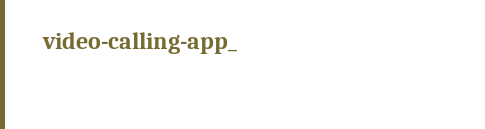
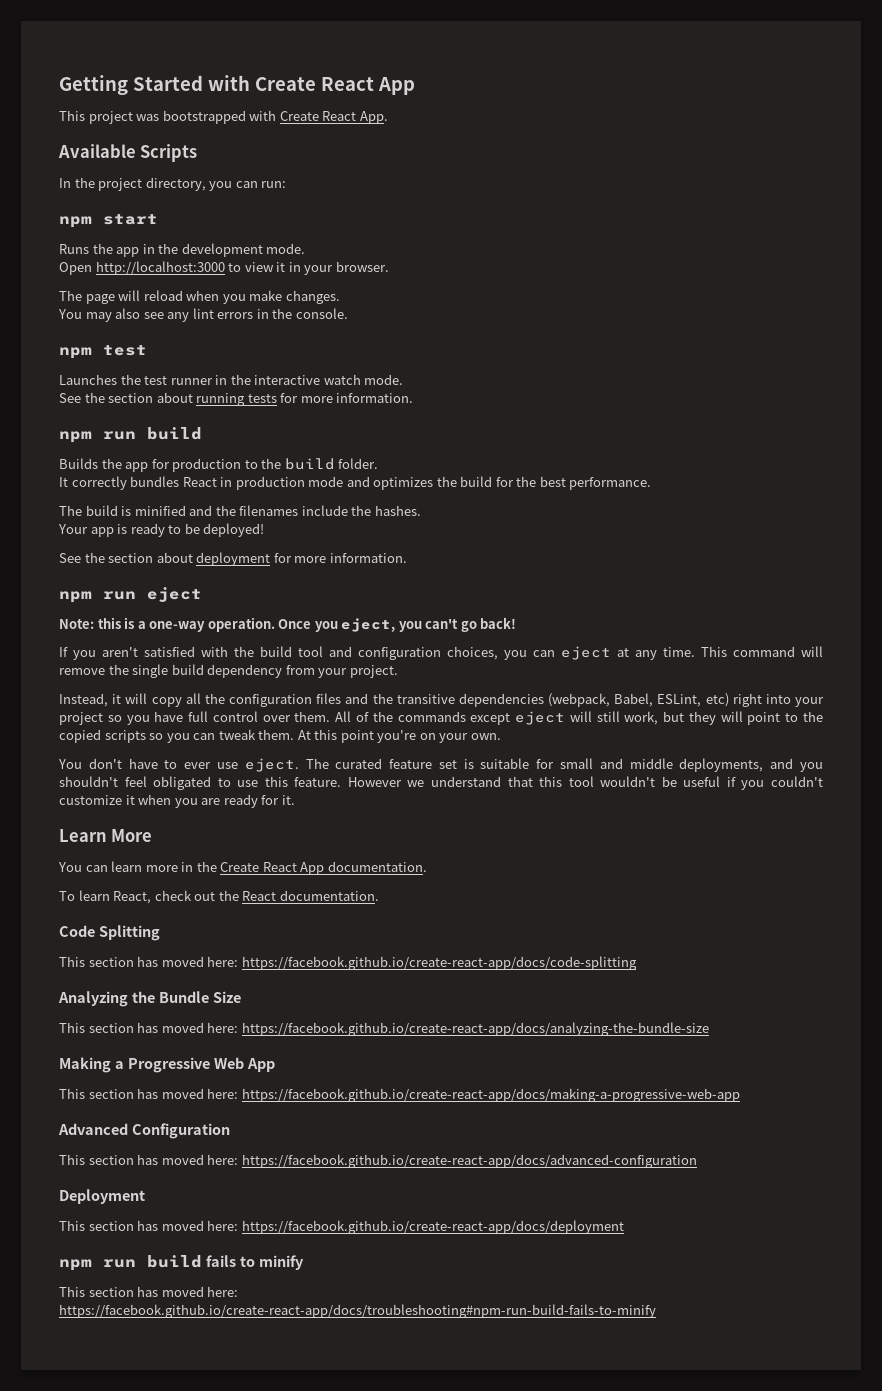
[42,32,237,54] video-calling-app_ -> [59,75,415,95] [59,110,388,124] [58,144,198,162] [59,177,287,191] [59,214,158,228] [59,243,306,257] [59,261,389,275] [59,290,340,304] [58,308,348,322] [59,345,147,359] [59,374,404,385] [59,392,414,406] [59,427,202,443] [59,458,379,472] [59,476,652,490] [59,505,421,516] [58,523,265,537] [59,552,407,566] [59,587,202,603] [59,617,517,632] [59,646,823,660] [59,664,398,678] [59,693,824,707] [59,711,823,725] [59,729,501,743] [58,758,823,772] [59,776,823,790] [59,794,295,808] [59,829,153,842] [58,861,427,875] [59,890,379,904] [59,925,160,941] [59,956,637,970] [58,991,241,1007] [59,1022,709,1036] [59,1057,275,1073] [59,1088,740,1102] [58,1123,230,1139] [59,1154,697,1168] [59,1189,145,1204] [59,1220,624,1234] [59,1255,304,1271] [59,1286,239,1297] [59,1304,656,1318] Getting Started with Create React App // This project was bootstrapped with Create React App. // Available Scripts // In the project directory, you can run: // npm start // Runs the app in the development mode. // Open http://localhost:3000 to view it in your browser. // The page will reload when you make changes. // You may also see any lint errors in the console. // npm test // Launches the test runner in the interactive watch mode. // See the section about running tests for more information. // npm run build // Builds the app for production to the build folder. // It correctly bundles React in production mode and optimizes the build for the best performance. // The build is minified and the filenames include the hashes. // Your app is ready to be deployed! // See the section about deployment for more information. // npm run eject // Note: this is a one-way operation. Once you eject, you can't go back! // If you aren't satisfied with the build tool and configuration choices, you can eject at any time. This command will remove the single build dependency from your project. // Instead, it will copy all the configuration files and the transitive dependencies (webpack, Babel, ESLint, etc) right into your project so you have full control over them. All of the commands except eject will still work, but they will point to the copied scripts so you can tweak them. At this point you're on your own. // You don't have to ever use eject. The curated feature set is suitable for small and middle deployments, and you shouldn't feel obligated to use this feature. However we understand that this tool wouldn't be useful if you couldn't customize it when you are ready for it. // Learn More // You can learn more in the Create React App documentation. // To learn React, check out the React documentation. // Code Splitting // This section has moved here: https://facebook.github.io/create-react-app/docs/code-splitting // Analyzing the Bundle Size // This section has moved here: https://facebook.github.io/create-react-app/docs/analyzing-the-bundle-size // Making a Progressive Web App // This section has moved here: https://facebook.github.io/create-react-app/docs/making-a-progressive-web-app // Advanced Configuration // This section has moved here: https://facebook.github.io/create-react-app/docs/advanced-configuration // Deployment // This section has moved here: https://facebook.github.io/create-react-app/docs/deployment // npm run build fails to minify // This section has moved here: https://facebook.github.io/create-react-app/docs/troubleshooting#npm-run-build-fails-to-minify

